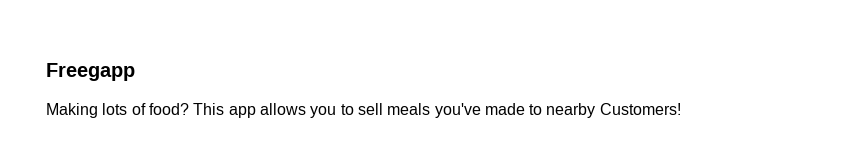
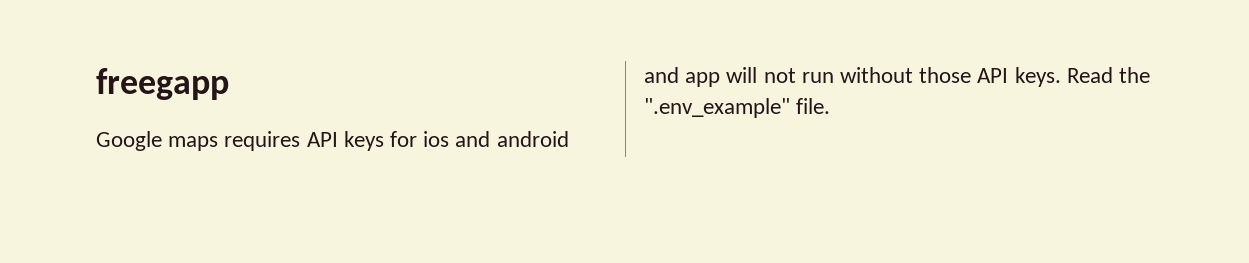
[46,63,135,81] [46,103,681,118] Freegapp // Making lots of food? This app allows you to sell meals you've made to nearby Customers! -> [96,68,229,100] [96,131,569,151] [644,67,1151,87] [644,98,831,118] freegapp // Google maps requires API keys for ios and android and app will not run without those API keys. Read the ".env_example" file.

